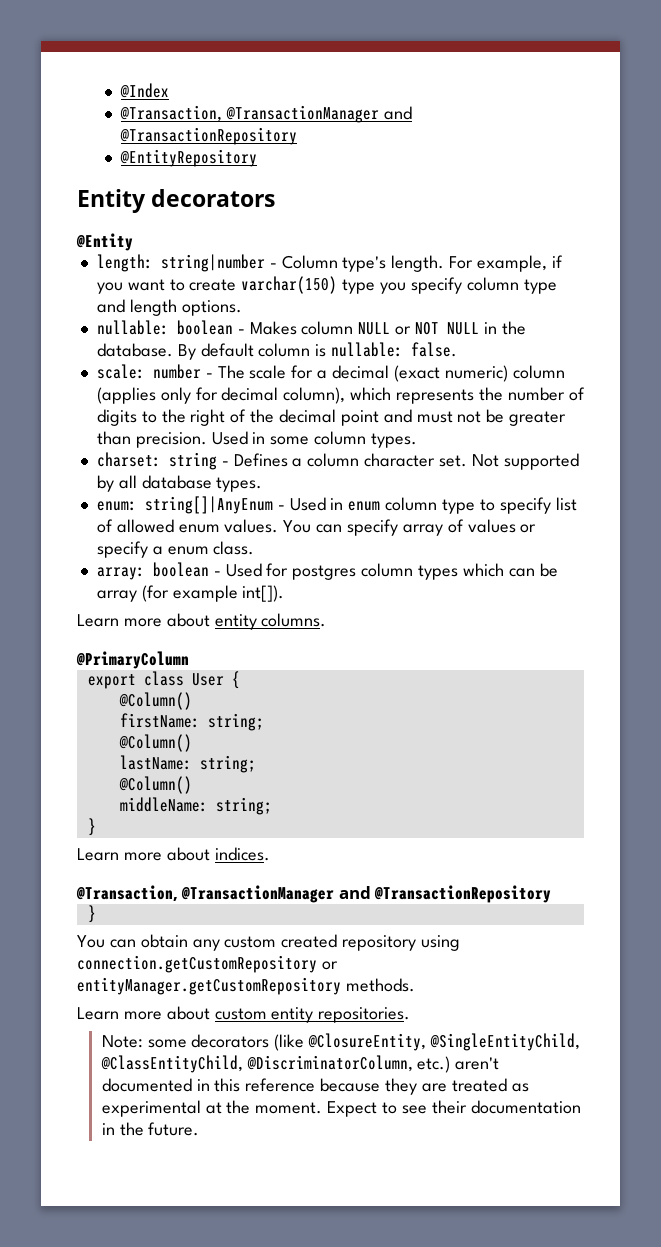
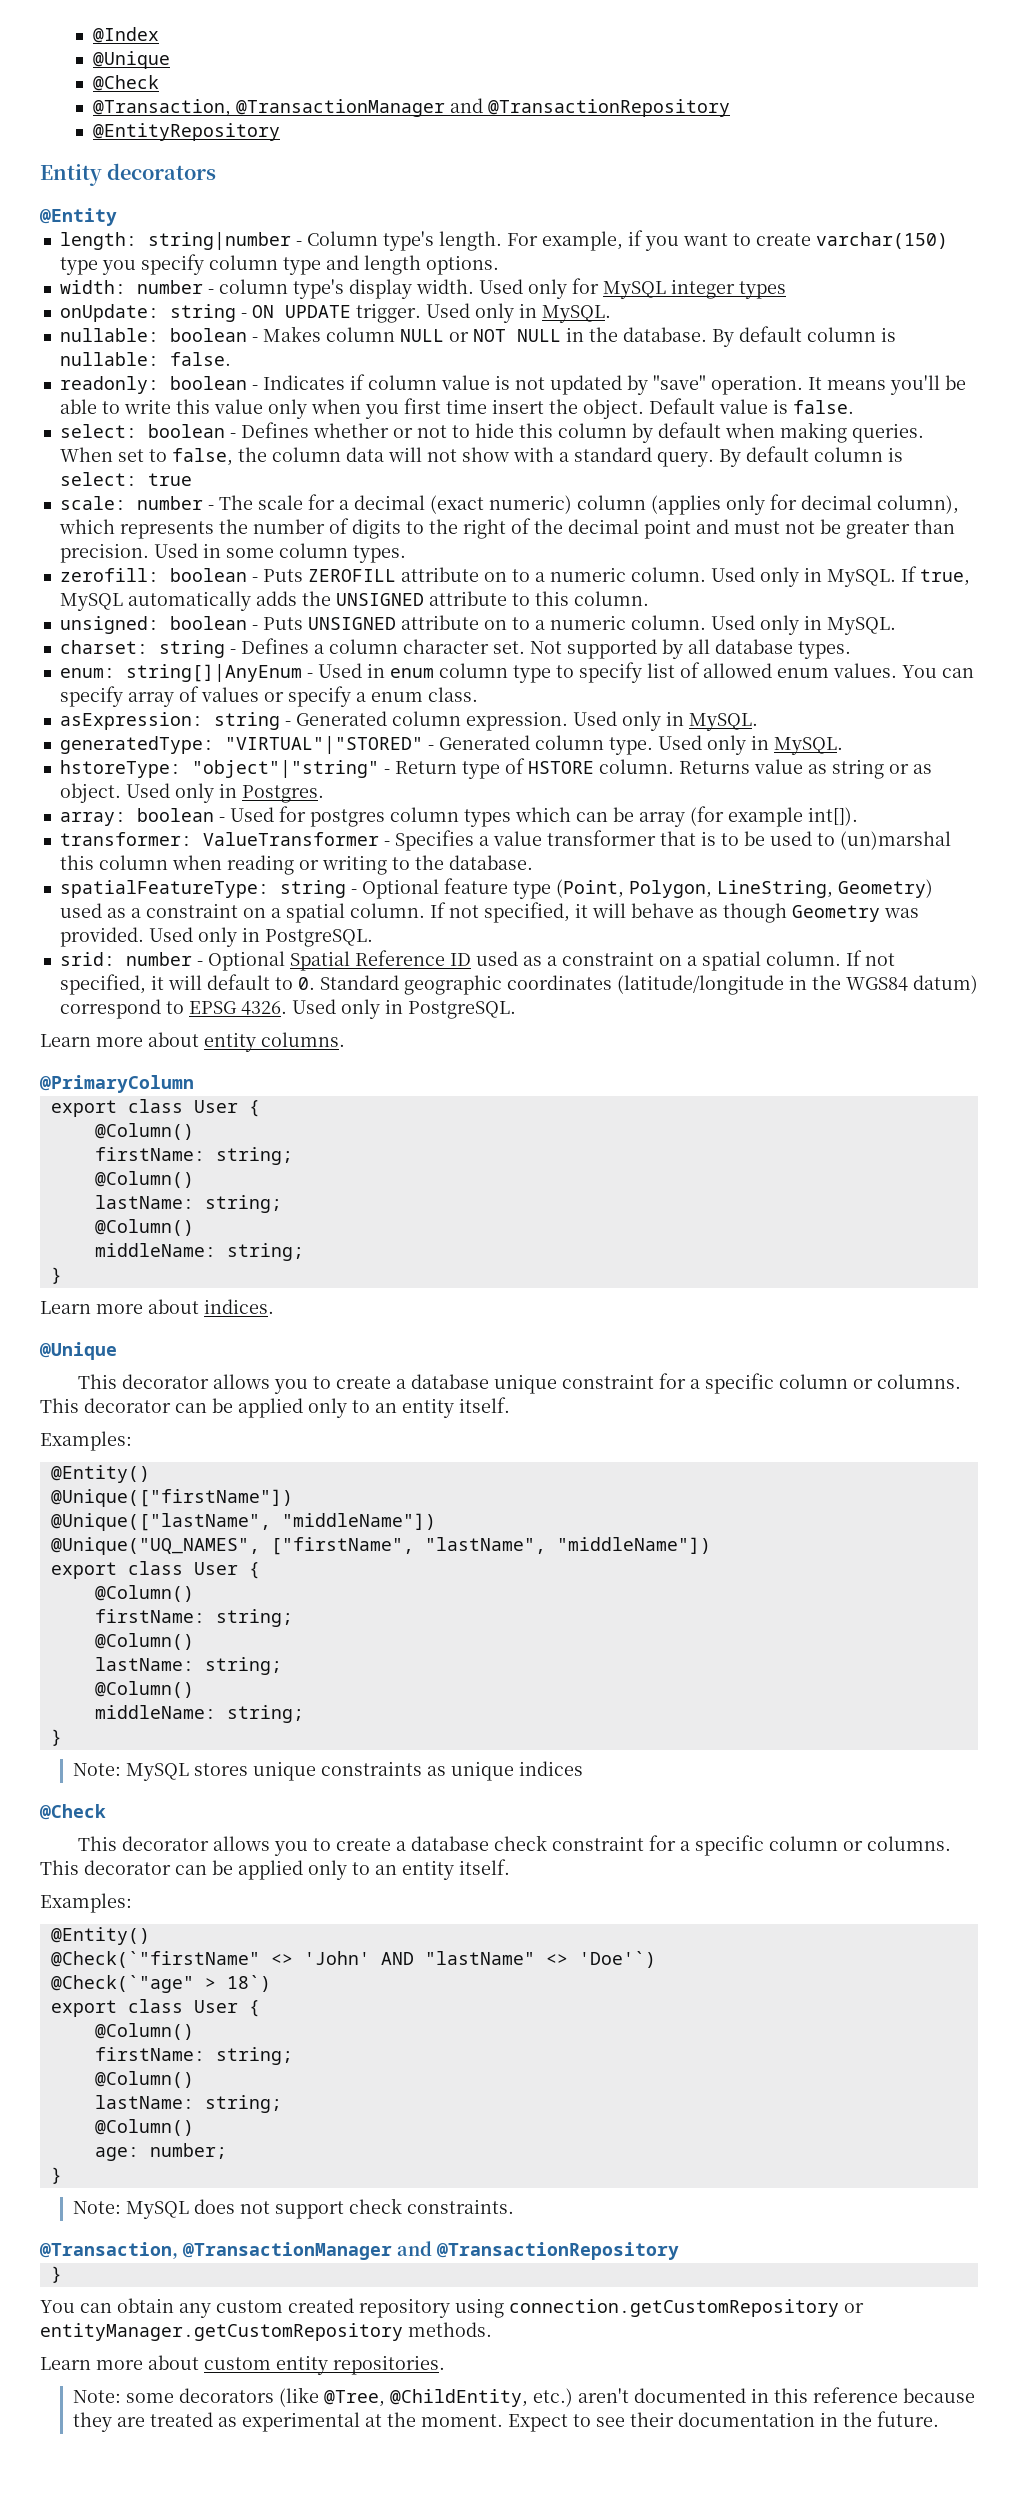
(170, 90) none -> [92,51,170,69] [92,75,159,91] // @Unique // @Check
(242, 308) none -> [59,278,786,299] [59,303,611,323] // width: number - column type's display width. Used only for MySQL integer types // onUpdate: string - ON UPDATE trigger. Used only in MySQL.
(458, 349) none -> [59,374,966,395] [59,398,854,419] [59,422,924,443] [59,446,903,467] [59,472,192,486] // readonly: boolean - Indicates if column value is not updated by "save" operation. It means you'll be able to write this value only when you first time insert the object. Default value is false. // select: boolean - Defines whether or not to hide this column by default when making queries. When set to false, the column data will not show with a standard query. By default column is select: true
(417, 440) none -> [59,566,970,587] [59,591,649,611] [59,615,896,635] // zerofill: boolean - Puts ZEROFILL attribute on to a numeric column. Used only in MySQL. If true, MySQL automatically adds the UNSIGNED attribute to this column. // unsigned: boolean - Puts UNSIGNED attribute on to a numeric column. Used only in MySQL.
(255, 548) none -> [59,711,758,731] [59,735,843,755] [59,758,932,779] [59,783,324,803] // asExpression: string - Generated column expression. Used only in MySQL. // generatedType: "VIRTUAL"|"STORED" - Generated column type. Used only in MySQL. // hstoreType: "object"|"string" - Return type of HSTORE column. Returns value as string or as object. Used only in Postgres.
(285, 593) none -> [59,830,951,851] [59,855,533,875] [59,878,933,899] [59,902,919,923] [59,927,373,947] [59,950,895,971] [59,974,978,995] [59,999,516,1019] // transformer: ValueTransformer - Specifies a value transformer that is to be used to (un)marshal this column when reading or writing to the database. // spatialFeatureType: string - Optional feature type (Point, Polygon, LineString, Geometry) used as a constraint on a spatial column. If not specified, it will behave as though Geometry was provided. Used only in PostgreSQL. // srid: number - Optional Spatial Reference ID used as a constraint on a spatial column. If not specified, it will default to 0. Standard geographic coordinates (latitude/longitude in the WGS84 datum) correspond to EPSG 4326. Used only in PostgreSQL.
(270, 854) none -> [40,1342,117,1360] [78,1373,962,1394] [40,1397,510,1418] [40,1431,132,1451] [50,1465,150,1483] [50,1489,293,1507] [50,1513,436,1531] [50,1537,711,1555] [50,1561,260,1579] [94,1585,194,1602] [94,1609,293,1627] [94,1633,194,1650] [94,1657,282,1675] [94,1681,194,1698] [94,1705,304,1723] [50,1729,62,1746] [72,1761,583,1781] [40,1804,106,1820] [78,1835,952,1856] [40,1859,510,1880] [40,1893,132,1913] [50,1927,150,1945] [50,1951,656,1968] [50,1975,271,1993] [50,1999,260,2017] [94,2023,194,2040] [94,2047,293,2065] [94,2071,194,2088] [94,2095,282,2113] [94,2119,194,2136] [94,2143,227,2161] [50,2167,62,2184] [72,2198,514,2219] // @Unique // This decorator allows you to create a database unique constraint for a specific column or columns. This decorator can be applied only to an entity itself. // Examples: // @Entity() // @Unique(["firstName"]) // @Unique(["lastName", "middleName"]) // @Unique("UQ_NAMES", ["firstName", "lastName", "middleName"]) // export class User { // @Column() // firstName: string; // @Column() // lastName: string; // @Column() // middleName: string; // } // Note: MySQL stores unique constraints as unique indices // @Check // This decorator allows you to create a database check constraint for a specific column or columns. This decorator can be applied only to an entity itself. // Examples: // @Entity() // @Check(`"firstName" <> 'John' AND "lastName" <> 'Doe'`) // @Check(`"age" > 18`) // export class User { // @Column() // firstName: string; // @Column() // lastName: string; // @Column() // age: number; // } // Note: MySQL does not support check constraints.
[308,1033,580,1051] [100,1055,413,1073] @ClosureEntity, @SingleEntityChild, @ClassEntityChild, @DiscriminatorColumn, -> [323,2389,528,2407] @Tree, @ChildEntity,

